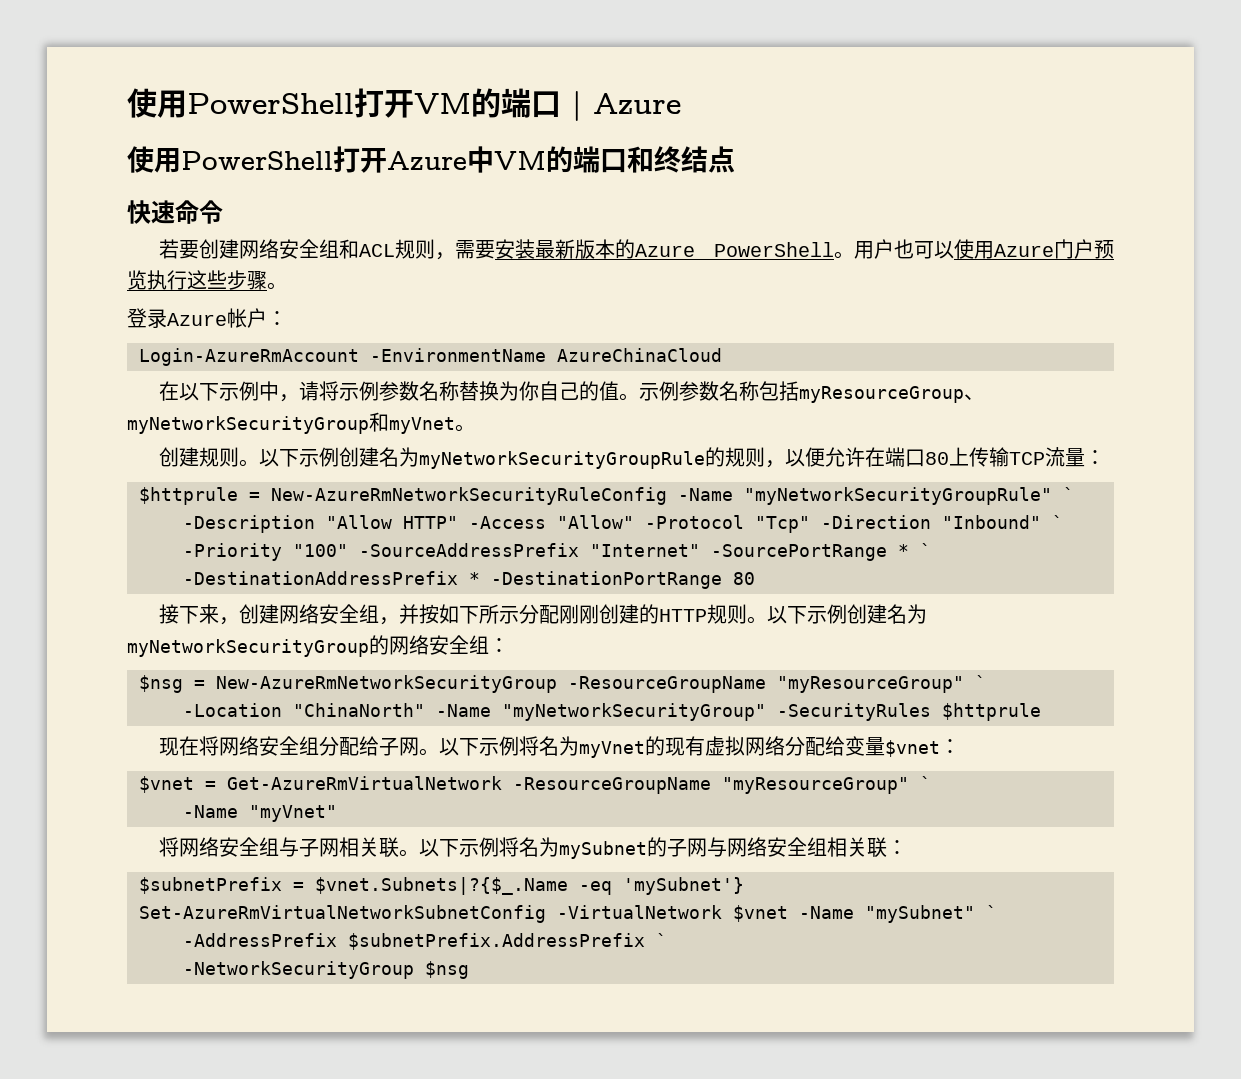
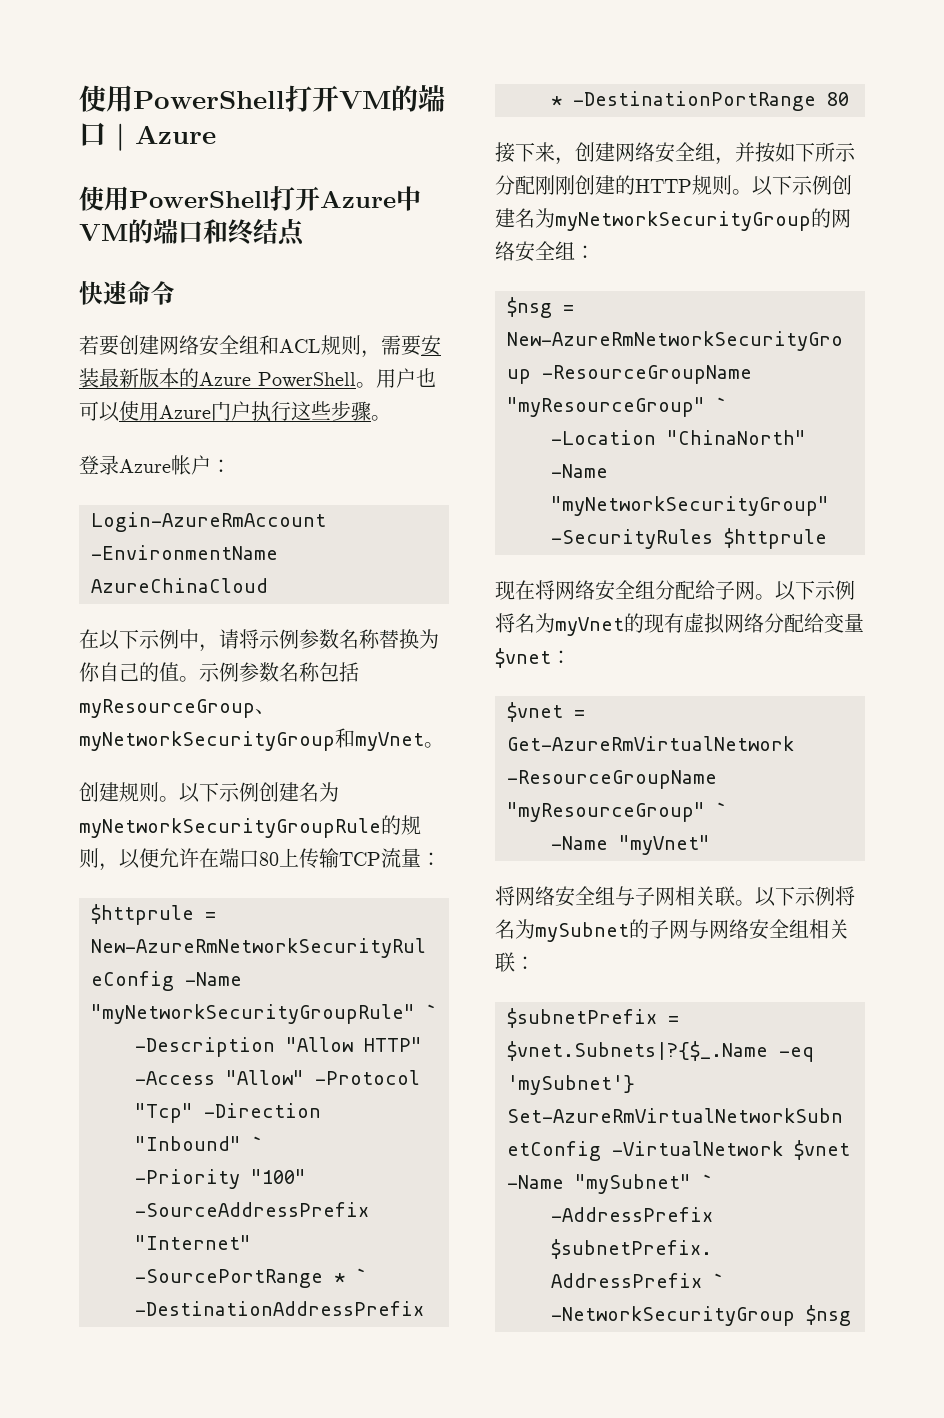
[1094,240,1114,259] [127,270,147,290] 预览 -> (251, 411) none

